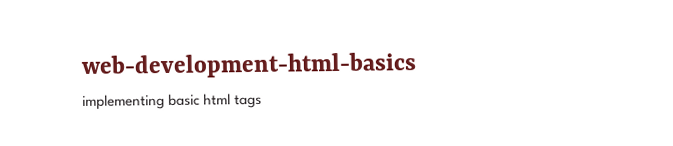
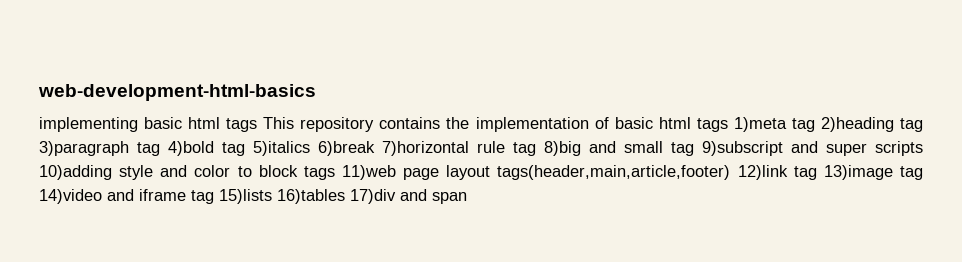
(263, 101) none -> [263,117,923,132] [39,141,923,156] [39,165,923,180] [39,189,467,204] This repository contains the implementation of basic html tags 1)meta tag 2)heading tag 3)paragraph tag 4)bold tag 5)italics 6)break 7)horizontal rule tag 8)big and small tag 9)subscript and super scripts 10)adding style and color to block tags 11)web page layout tags(header,main,article,footer) 12)link tag 13)image tag 14)video and iframe tag 15)lists 16)tables 17)div and span

